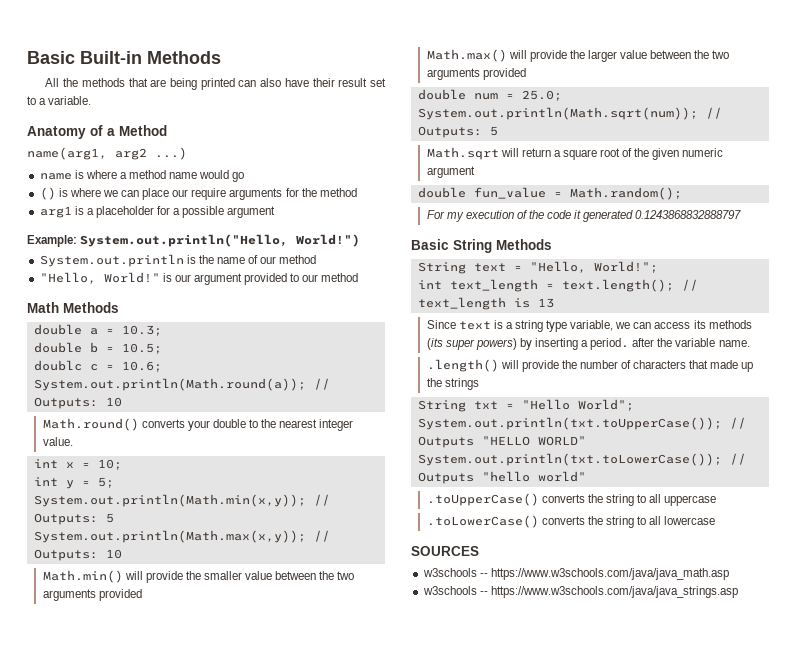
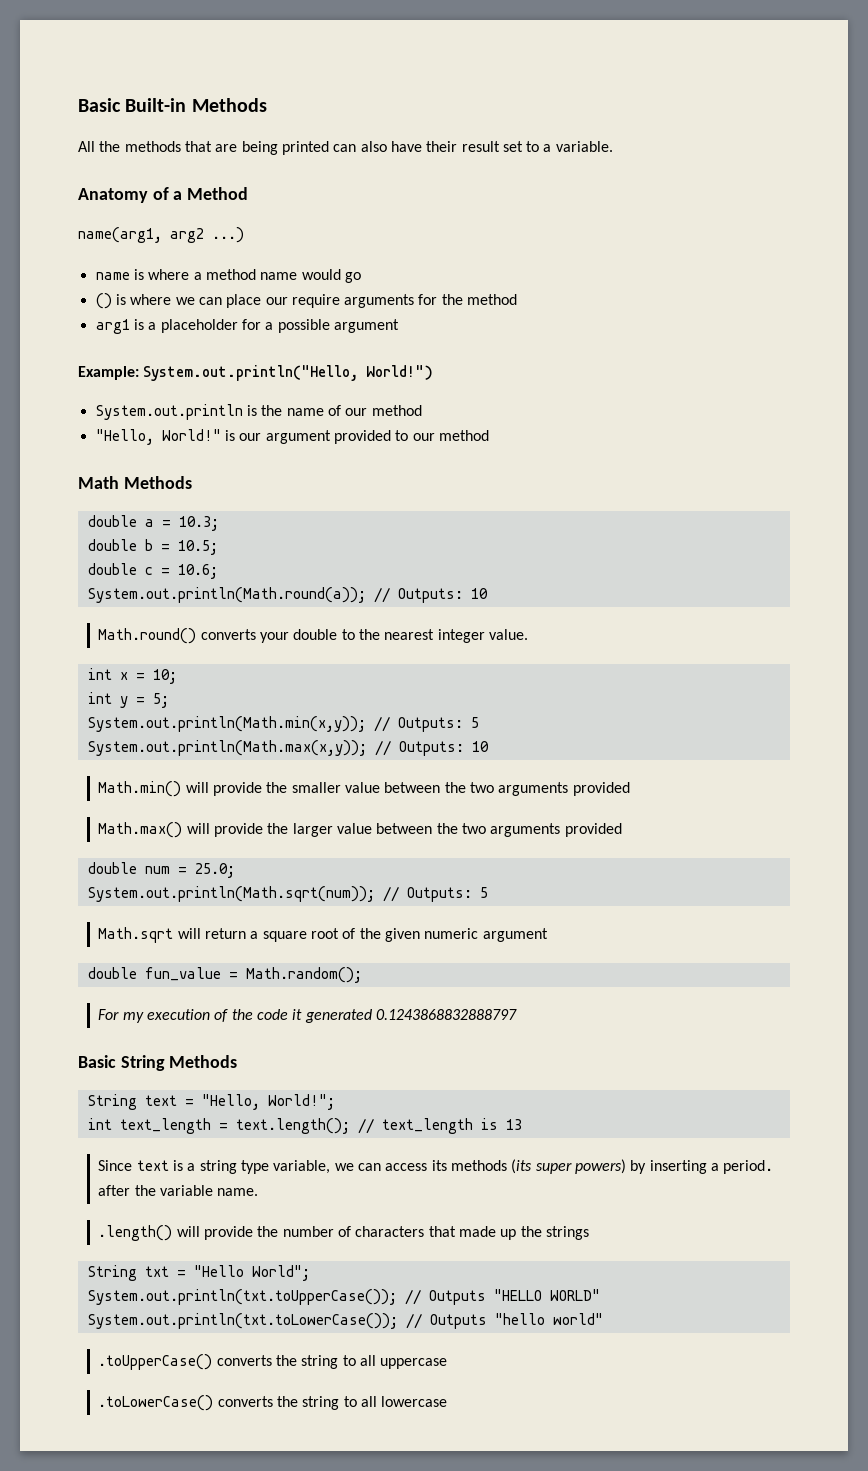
[33,360,82,371] doublc -> [87,563,137,575] double
[411,546,479,556] [422,568,729,580] [422,586,738,598] // SOURCES // w3schools -- https://www.w3schools.com/java/java_math.asp // w3schools -- https://www.w3schools.com/java/java_strings.asp -> (448, 1401) none

